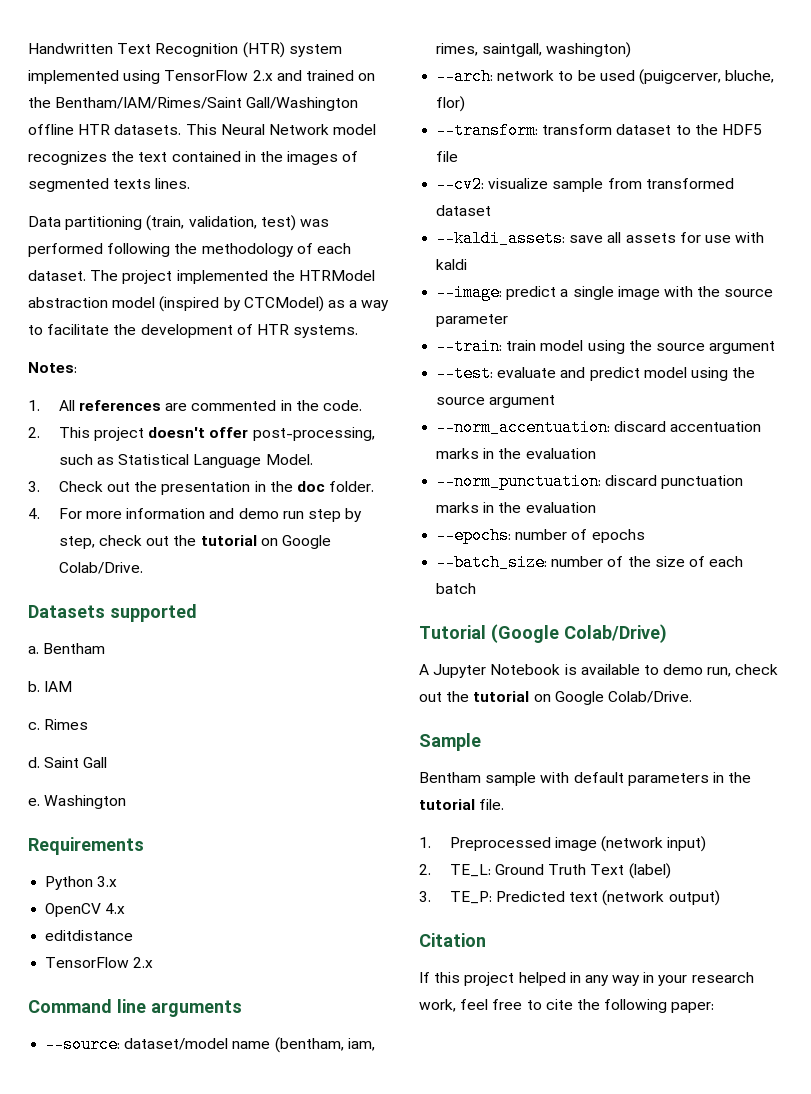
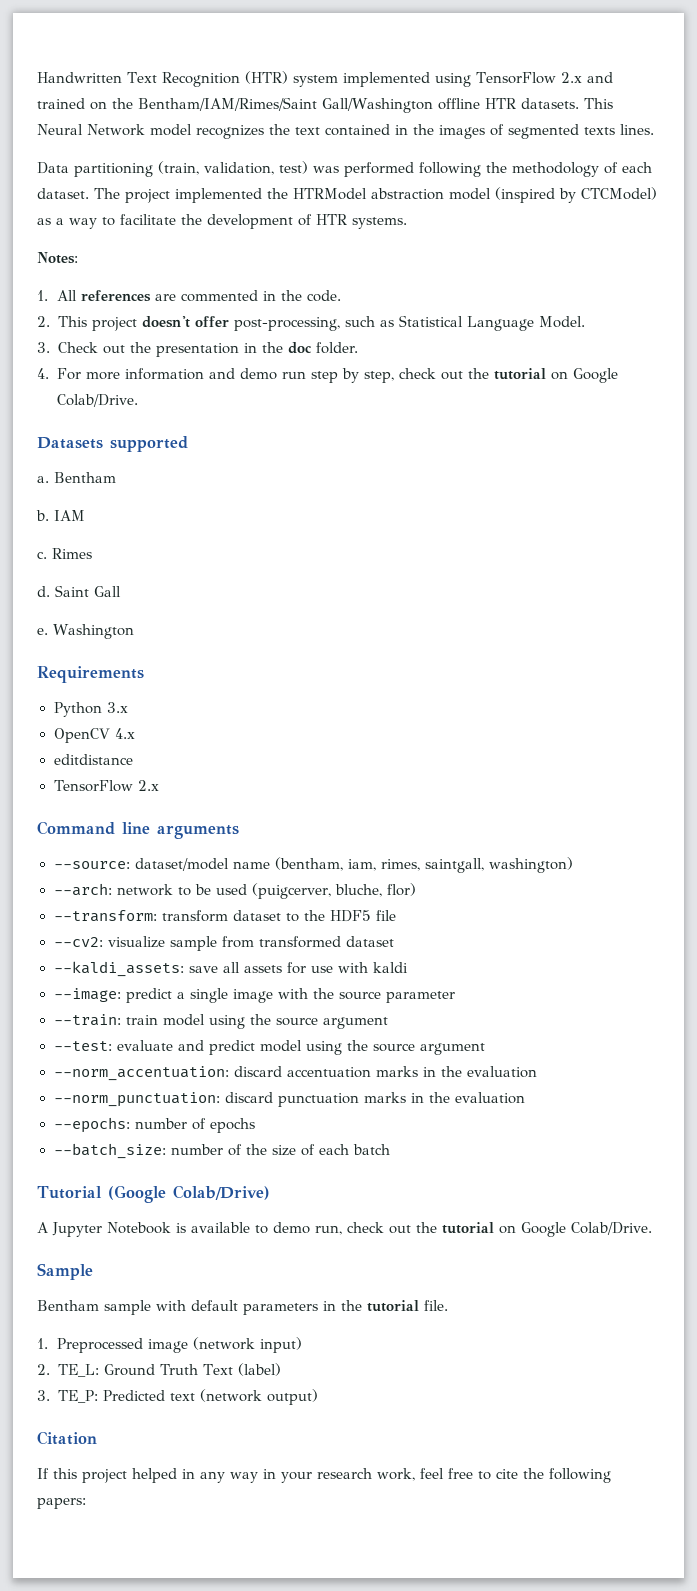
[671,1002,715,1013] paper: -> [37,1498,86,1509] papers:

